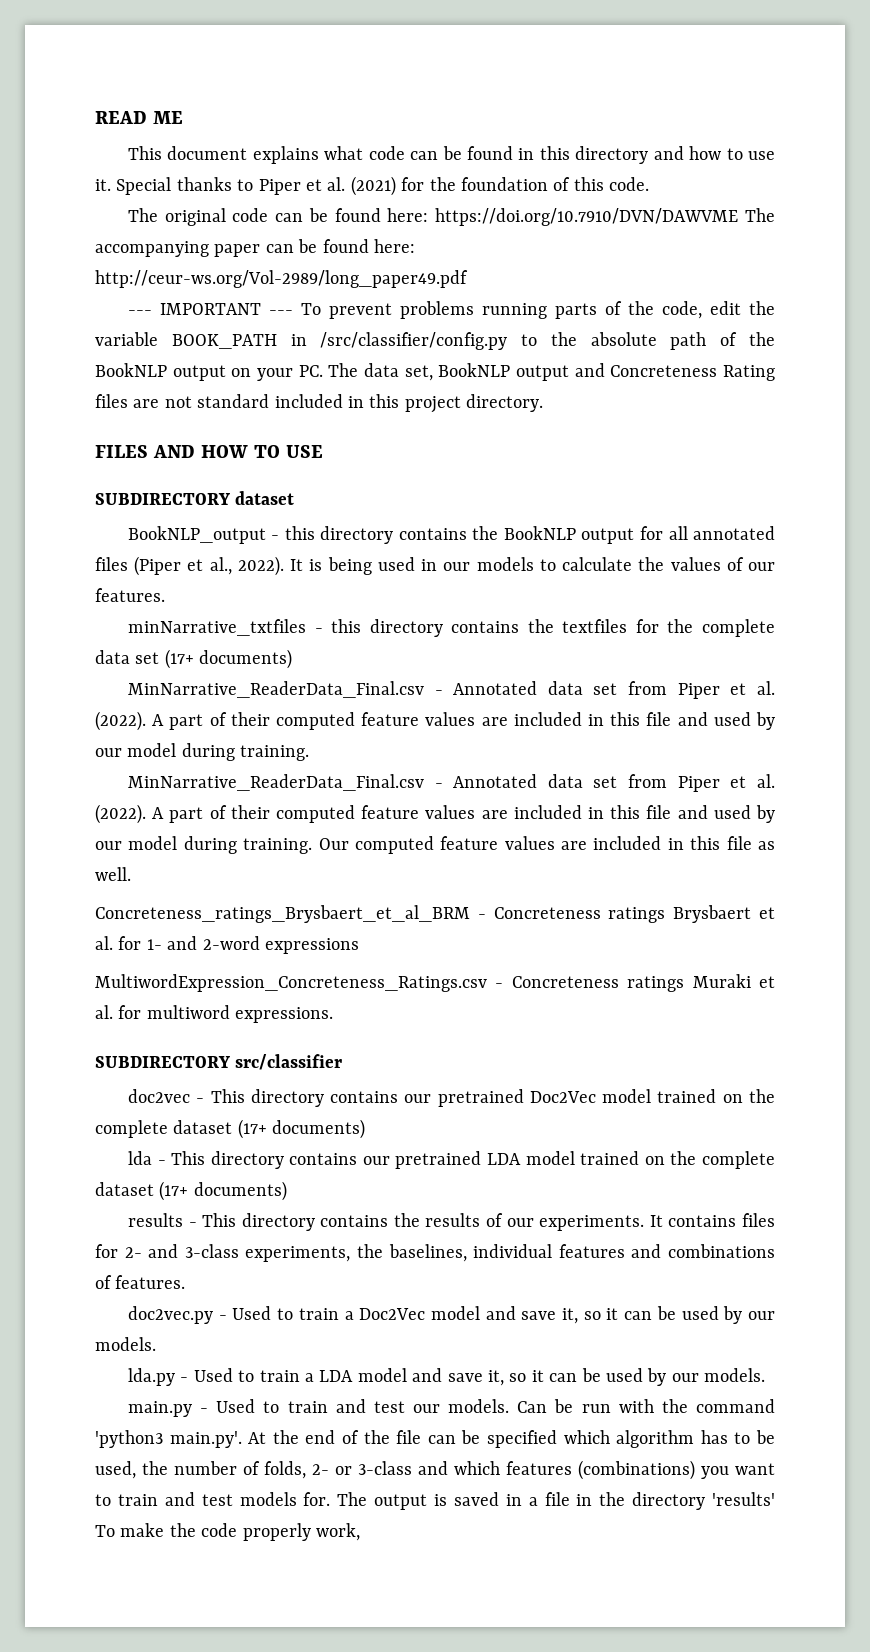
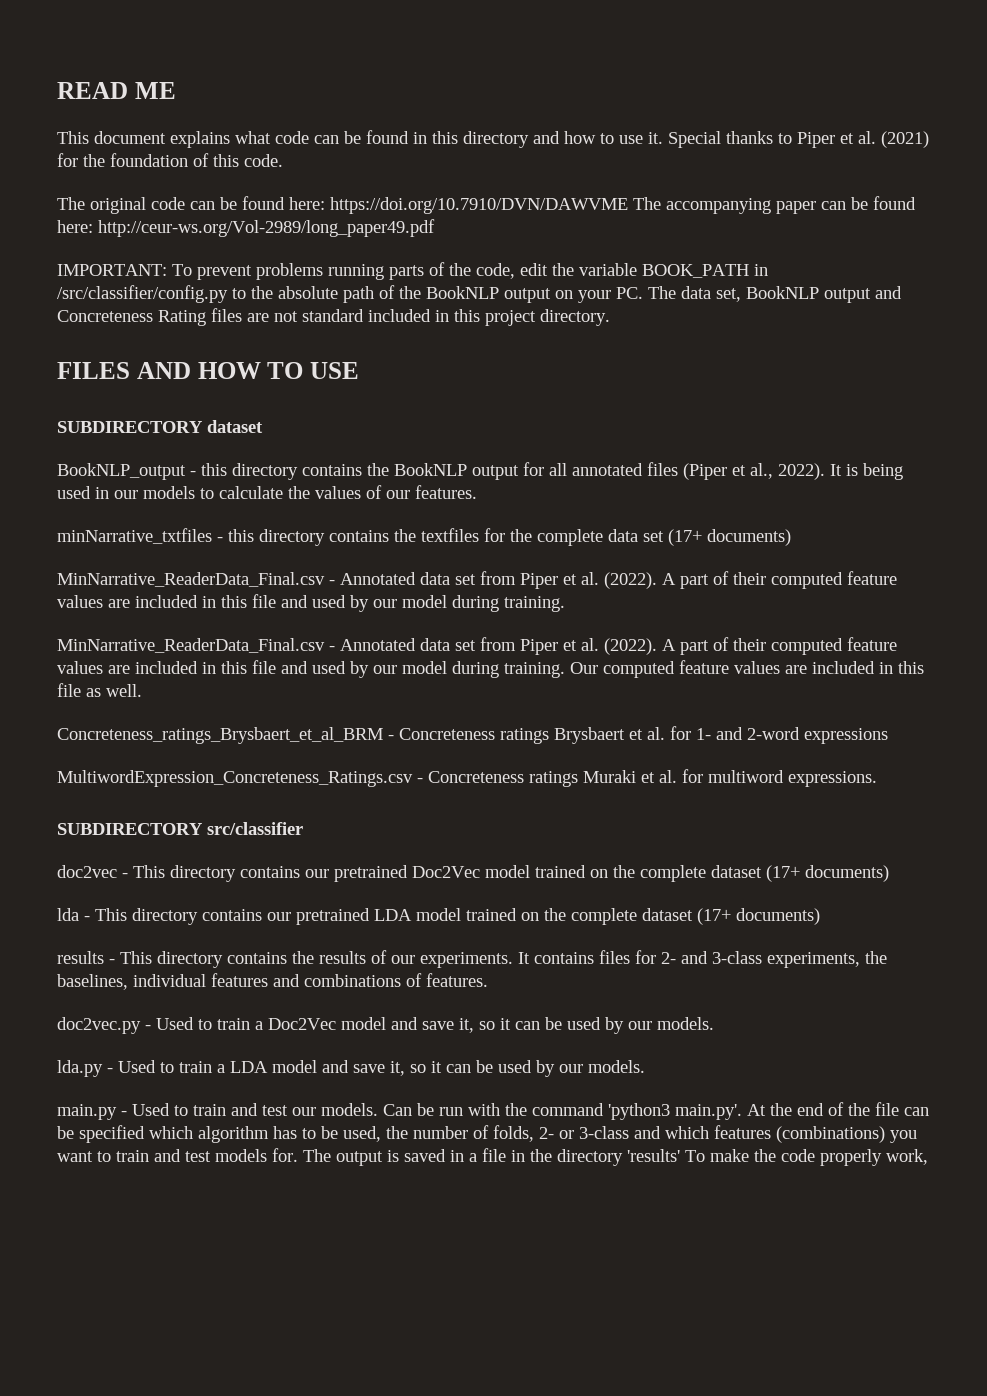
[127,303,293,315] --- IMPORTANT --- -> [57,264,167,276] IMPORTANT:

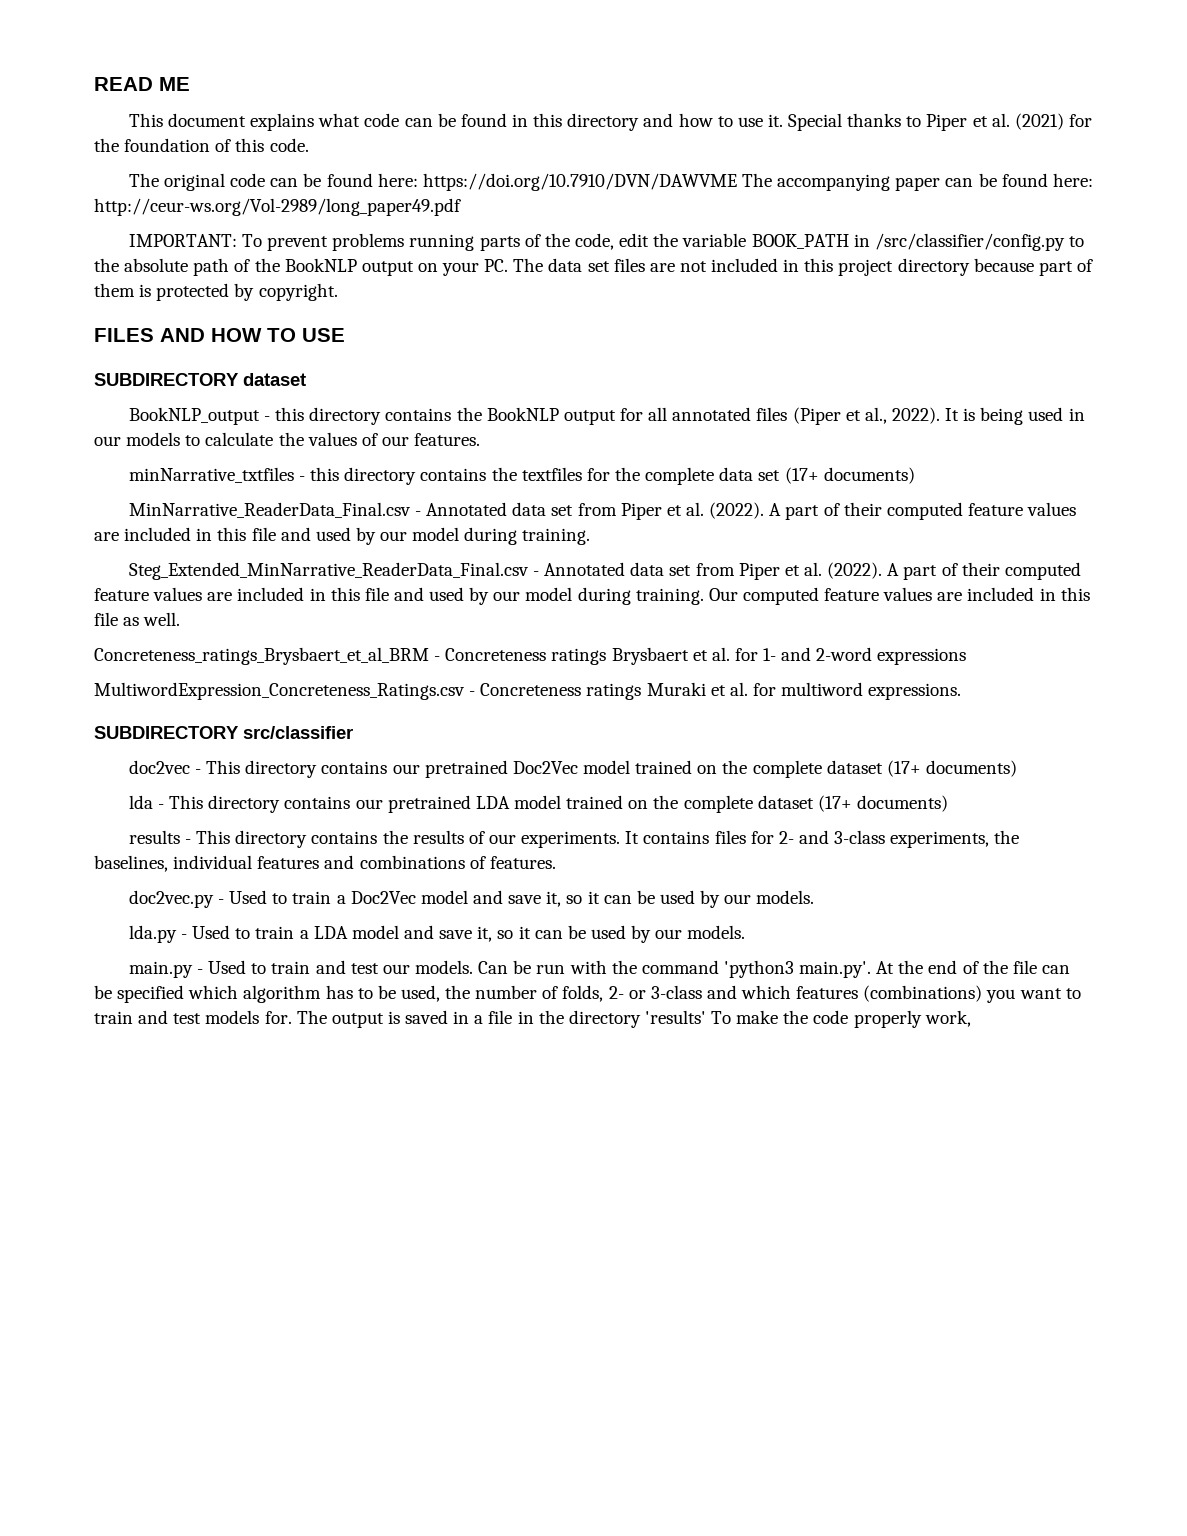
[716,286,902,303] [57,310,206,326] set, BookNLP output and Concreteness Rating -> [587,261,610,272] set
[302,309,364,322] standard -> (707, 266) none
[540,309,610,326] directory. -> [897,258,1093,276] [94,283,338,301] directory because part of them is protected by copyright.
[57,638,325,653] MinNarrative_ReaderData_Final.csv -> [128,562,529,580] Steg_Extended_MinNarrative_ReaderData_Final.csv

